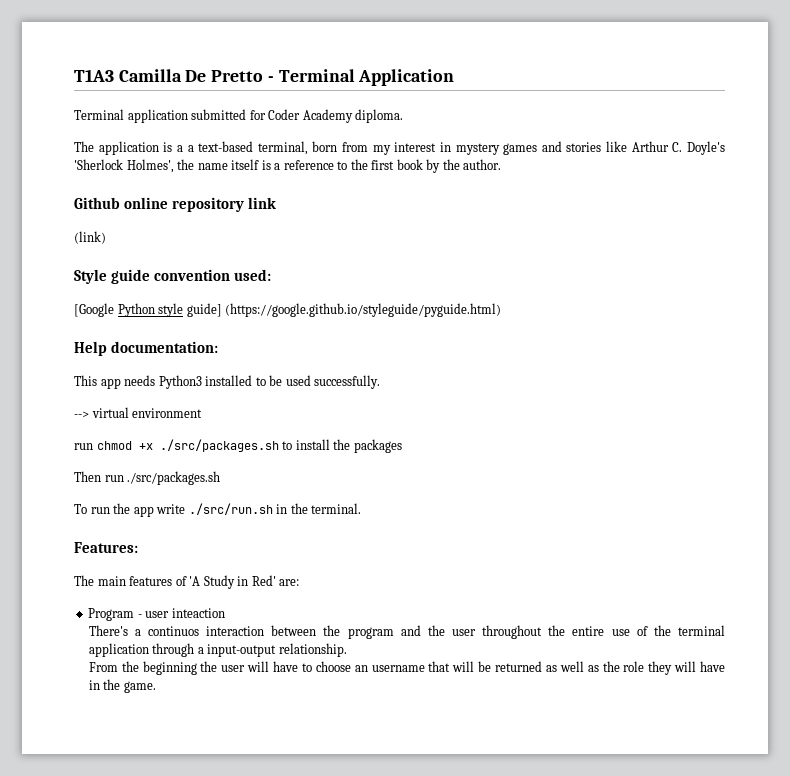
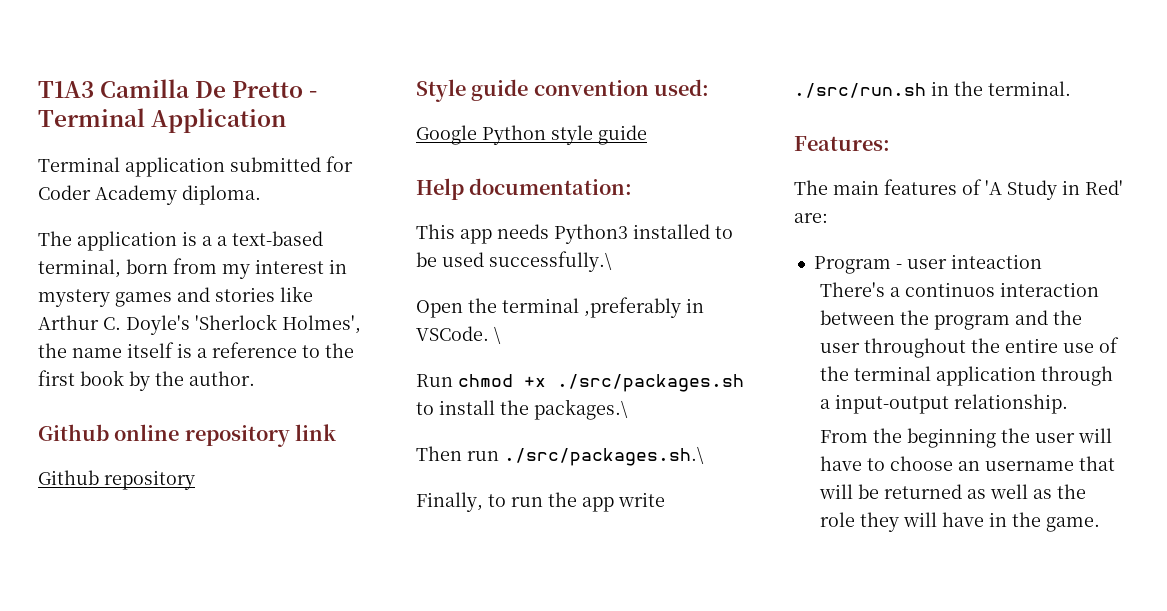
[74,231,106,244] (link) -> [38,470,195,490] Github repository
[74,303,114,317] [Google -> [416,125,477,145] Google
[186,303,502,317] guide] (https://google.github.io/styleguide/pyguide.html) -> [598,125,647,145] guide
[314,375,381,389] [74,407,203,418] [74,443,93,450] successfully. // --> virtual environment // run -> [489,251,612,272] [416,297,704,318] [416,326,501,344] [416,374,453,387] successfully.\ // Open the terminal ,preferably in VSCode. \ // Run
[353,439,402,453] packages -> [534,399,628,420] packages.\
[127,471,221,485] [74,504,87,514] ./src/packages.sh // To -> [504,446,704,466] [416,492,506,512] ./src/packages.sh.\ // Finally, to

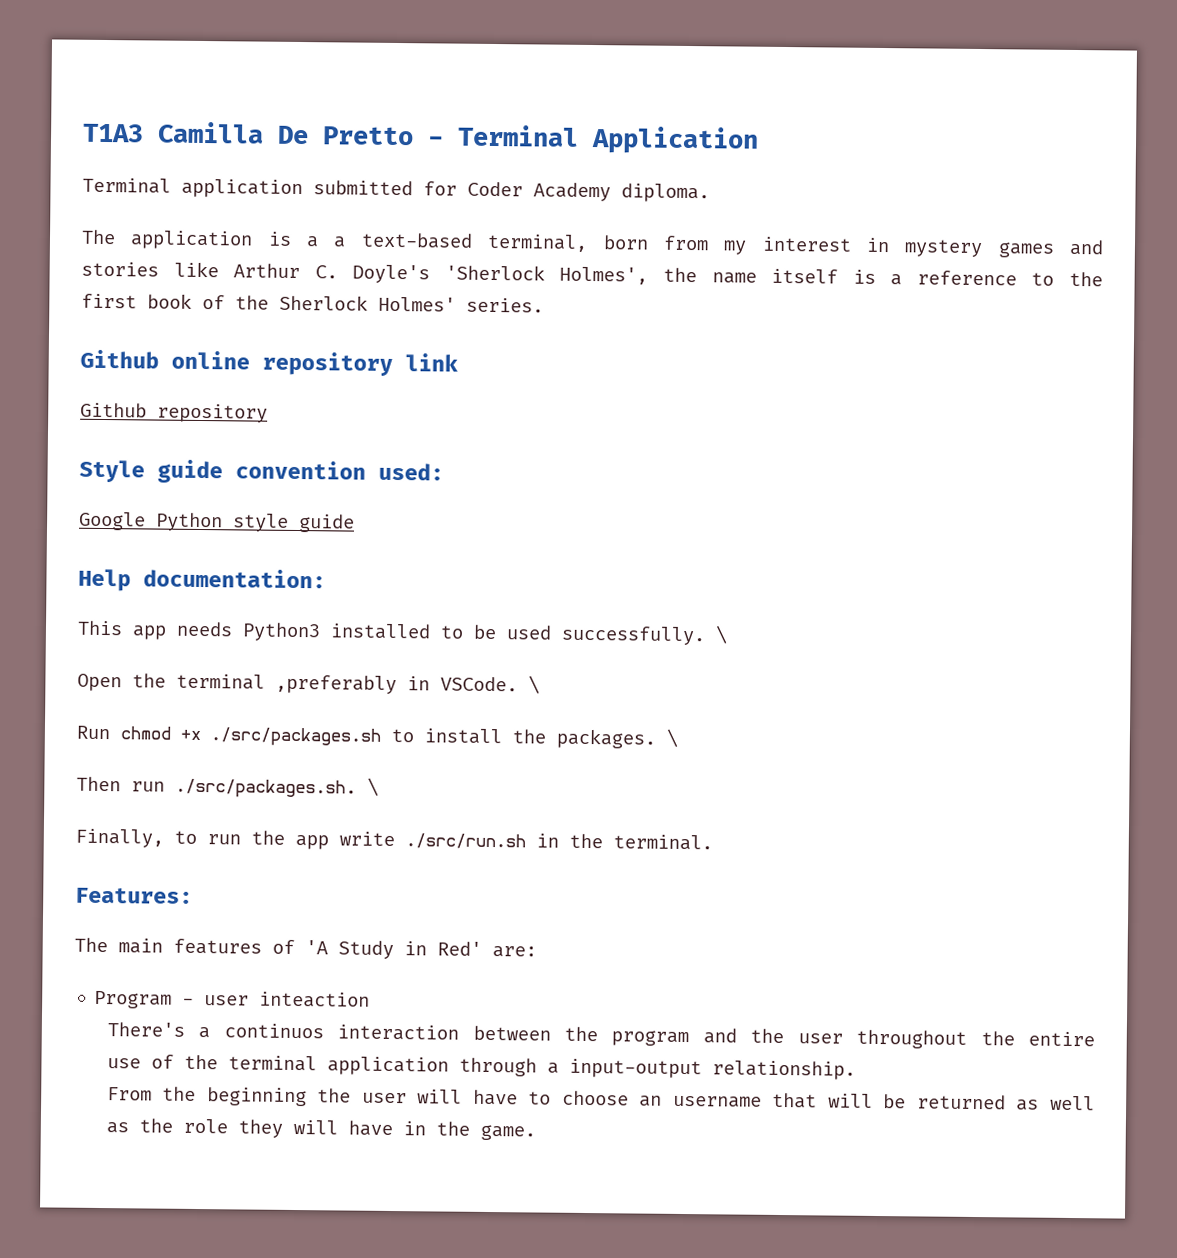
[129,371,255,391] by the author. -> [202,294,544,313] of the Sherlock Holmes' series.
[489,251,612,272] successfully.\ -> [561,625,728,646] successfully. \
[534,399,628,420] packages.\ -> [556,728,678,749] packages. \
[504,446,704,466] ./src/packages.sh.\ -> [175,777,379,799] ./src/packages.sh. \

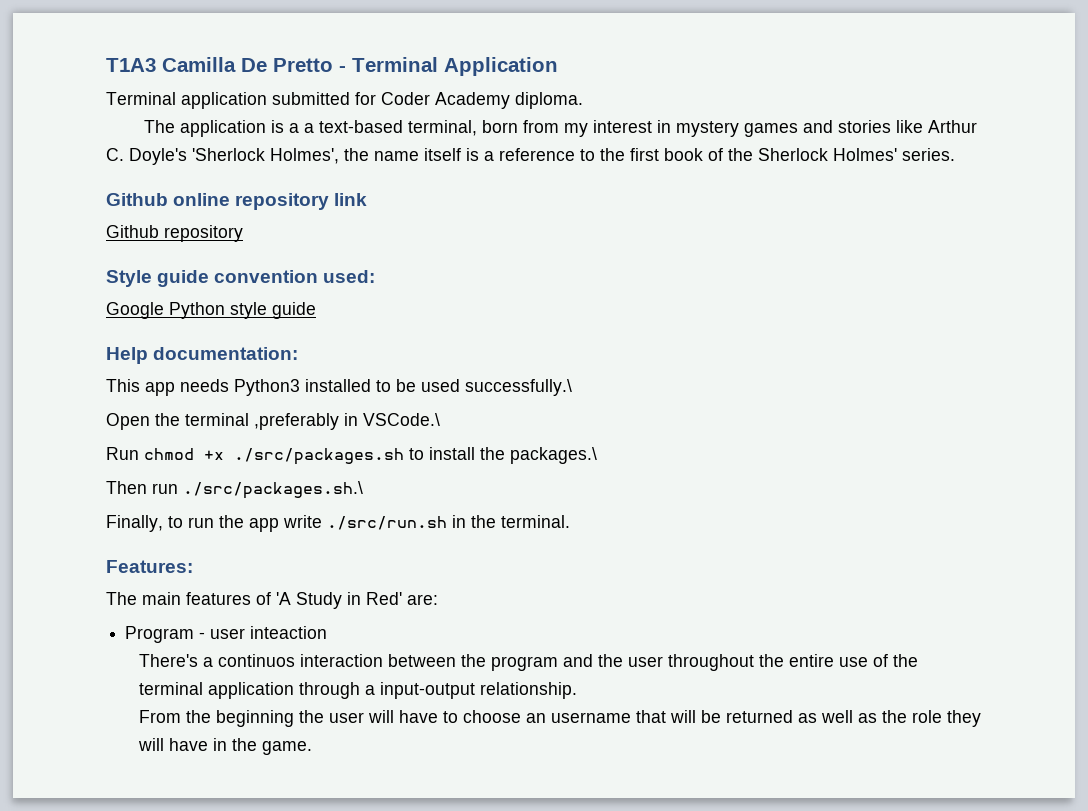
[561,625,728,646] successfully. \ -> [465,379,572,396] successfully.\
[440,675,540,694] VSCode. \ -> [363,413,440,426] VSCode.\
[556,728,678,749] packages. \ -> [510,447,597,464] packages.\
[175,777,379,799] ./src/packages.sh. \ -> [183,481,363,499] ./src/packages.sh.\

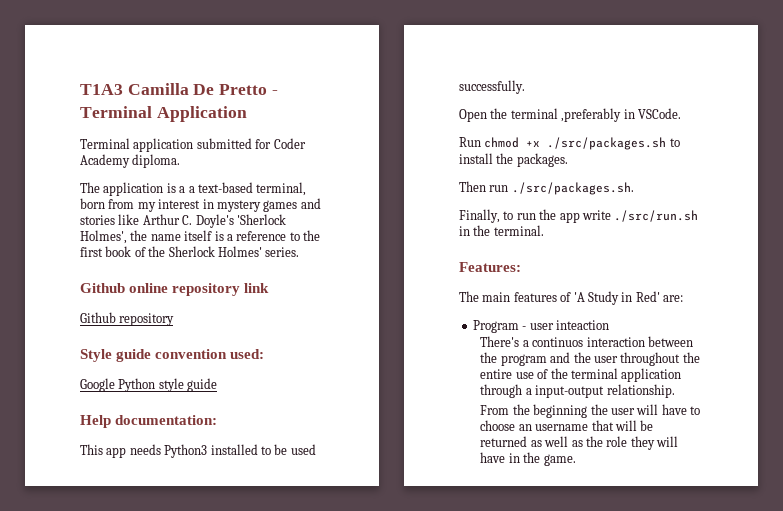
[465,379,572,396] successfully.\ -> [459,80,525,94] successfully.
[363,413,440,426] VSCode.\ -> [637,108,681,119] VSCode.
[510,447,597,464] packages.\ -> [516,153,568,167] packages.
[183,481,363,499] ./src/packages.sh.\ -> [511,182,634,195] ./src/packages.sh.

